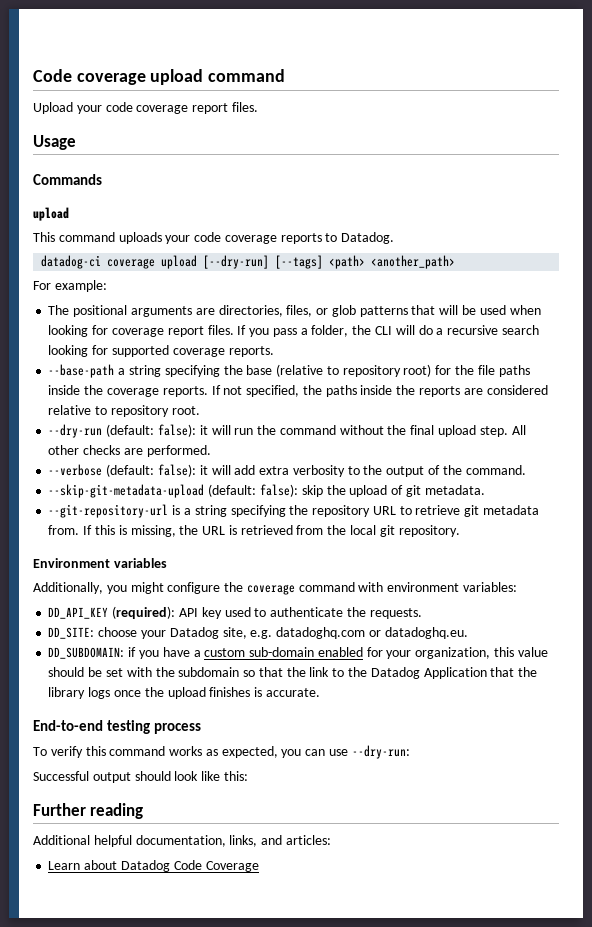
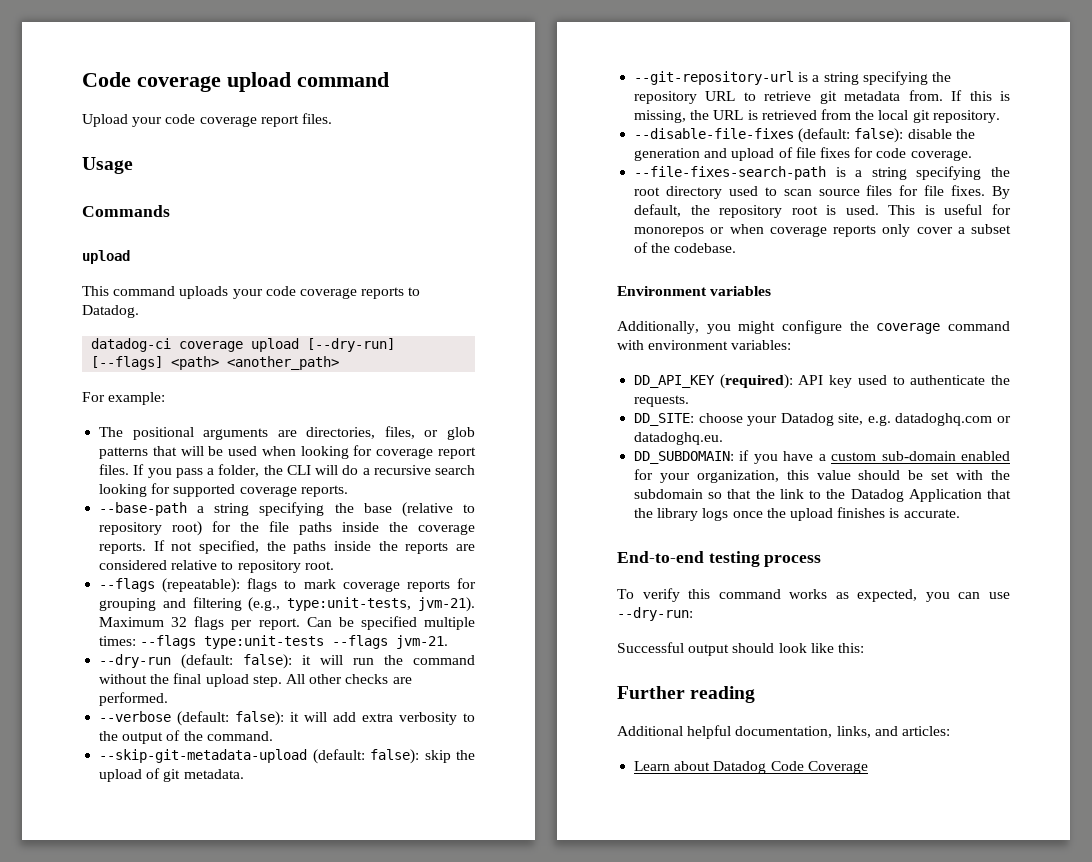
[275,255,324,269] [--tags] -> [91,356,164,370] [--flags]
(200, 410) none -> [99,578,476,593] [99,597,475,612] [99,616,475,630] [99,635,449,649] // --flags (repeatable): flags to mark coverage reports for grouping and filtering (e.g., type:unit-tests, jvm-21). Maximum 32 flags per report. Can be specified multiple times: --flags type:unit-tests --flags jvm-21.
(460, 531) none -> [634,128,975,143] [634,147,972,161] [634,166,1010,180] [634,185,1010,199] [634,204,1011,218] [634,224,1011,237] [634,242,737,253] // --disable-file-fixes (default: false): disable the generation and upload of file fixes for code coverage. // --file-fixes-search-path is a string specifying the root directory used to scan source files for file fixes. By default, the repository root is used. This is useful for monorepos or when coverage reports only cover a subset of the codebase.

